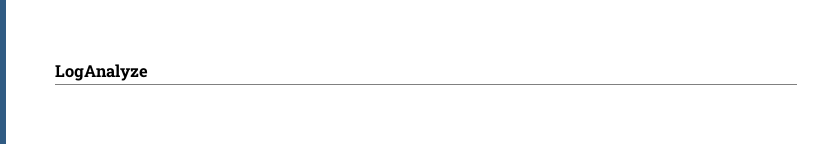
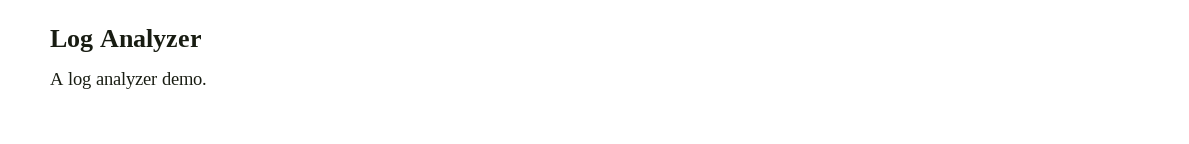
[55,64,148,81] LogAnalyze -> [50,29,203,52] [50,72,207,89] Log Analyzer // A log analyzer demo.

